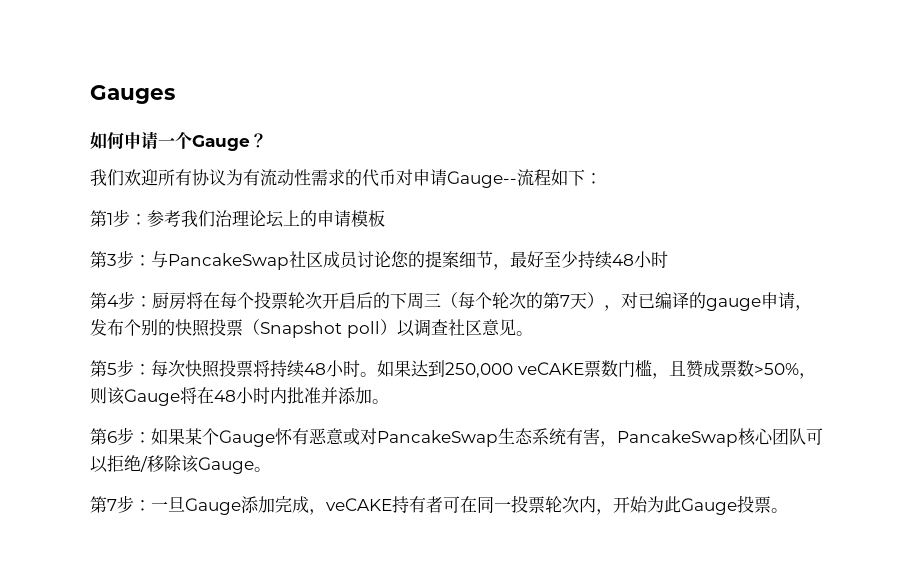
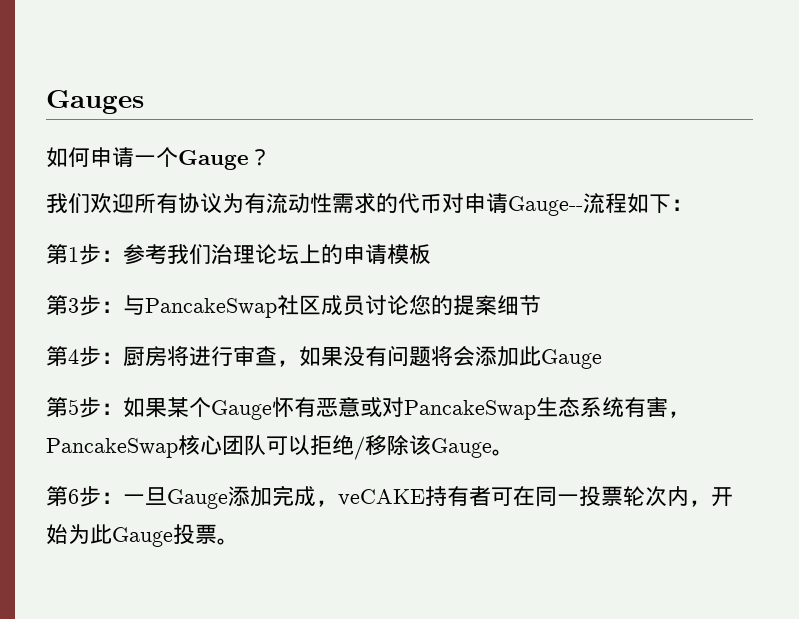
[493,251,668,270] ，最好至少持续48小时 -> (541, 305) none
[203,291,812,311] [90,318,533,338] [90,359,816,379] [90,387,389,406] [90,428,117,445] 在每个投票轮次开启后的下周三（每个轮次的第7天），对已编译的gauge申请，发布个别的快照投票（Snapshot poll）以调查社区意见。 // 第5步：每次快照投票将持续48小时。如果达到250,000 veCAKE票数门槛，且赞成票数>50%，则该Gauge将在48小时内批准并添加。 // 第6 -> [189,345,602,369] [46,397,79,417] 进行审查，如果没有问题将会添加此Gauge // 第5
[107,499,117,511] 7 -> [68,489,79,504] 6

